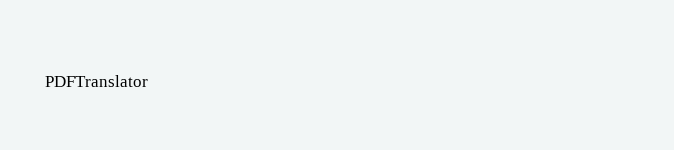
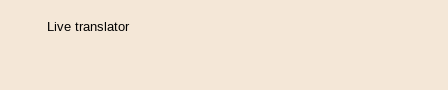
[45,75,148,87] PDFTranslator -> [47,22,130,31] Live translator

